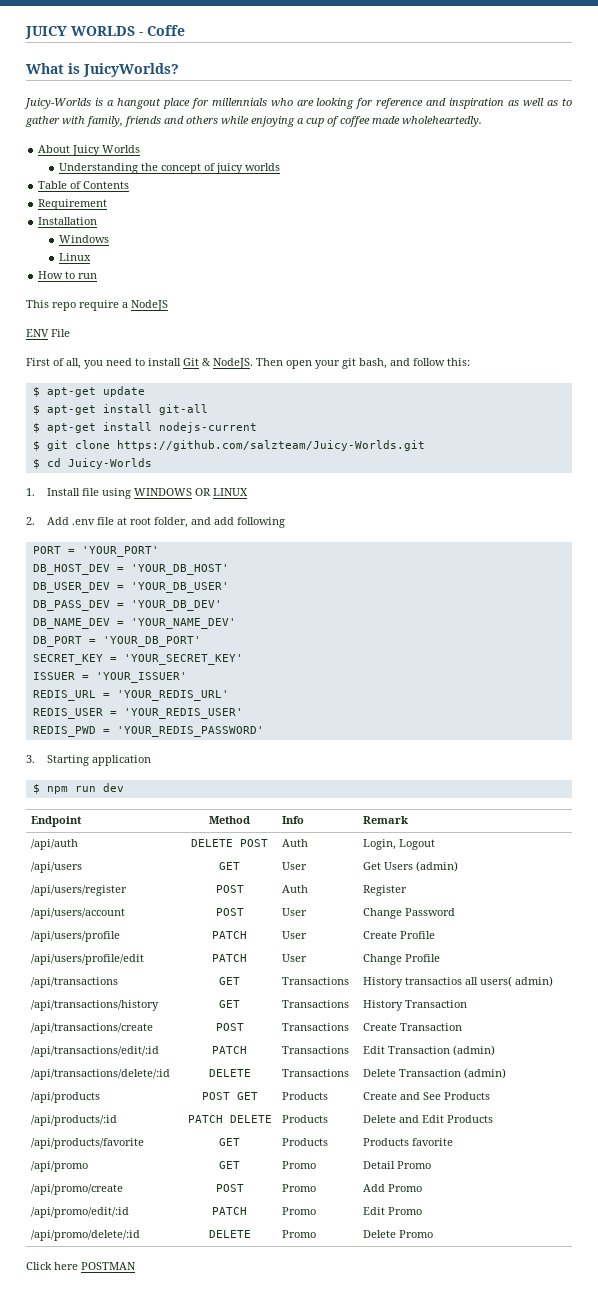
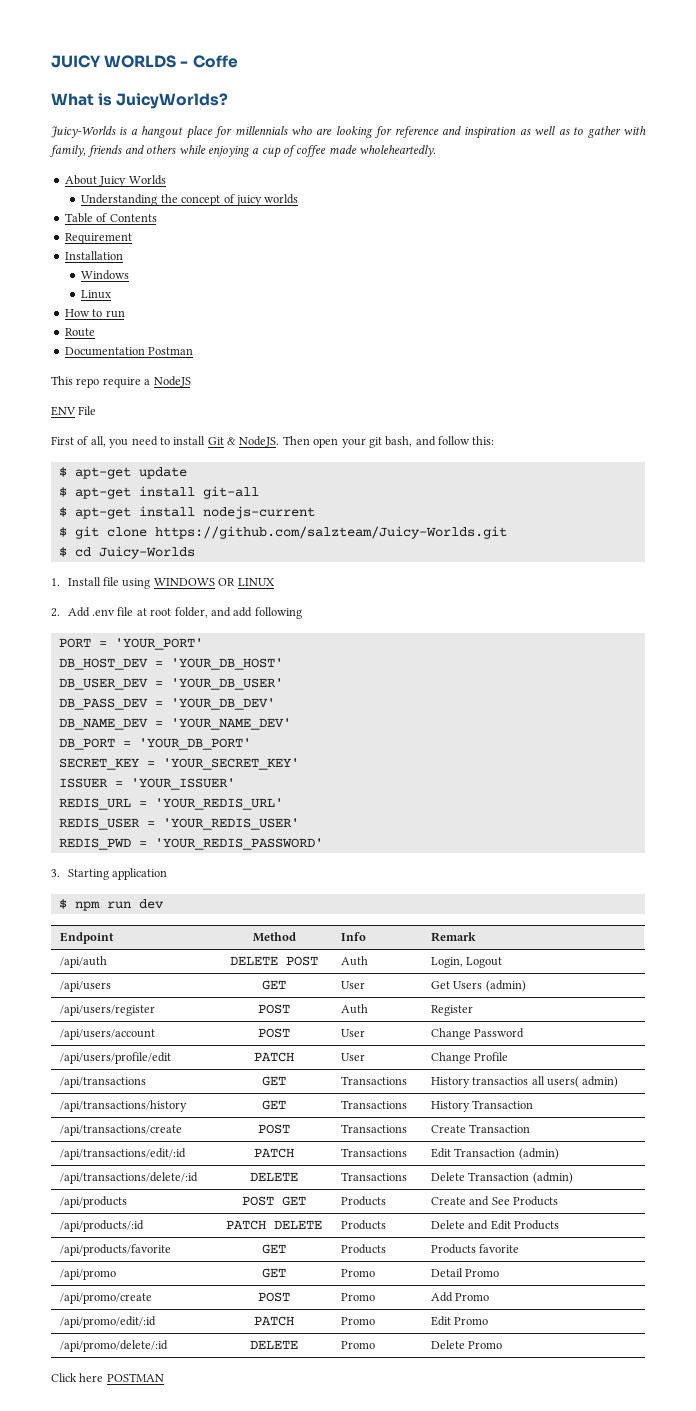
(98, 276) none -> [64,328,95,337] [64,347,194,356] // Route // Documentation Postman
[30,931,120,942] [212,931,247,939] [281,931,307,939] [362,931,435,939] // /api/users/profile | PATCH | User | Create Profile -> (525, 1033) none

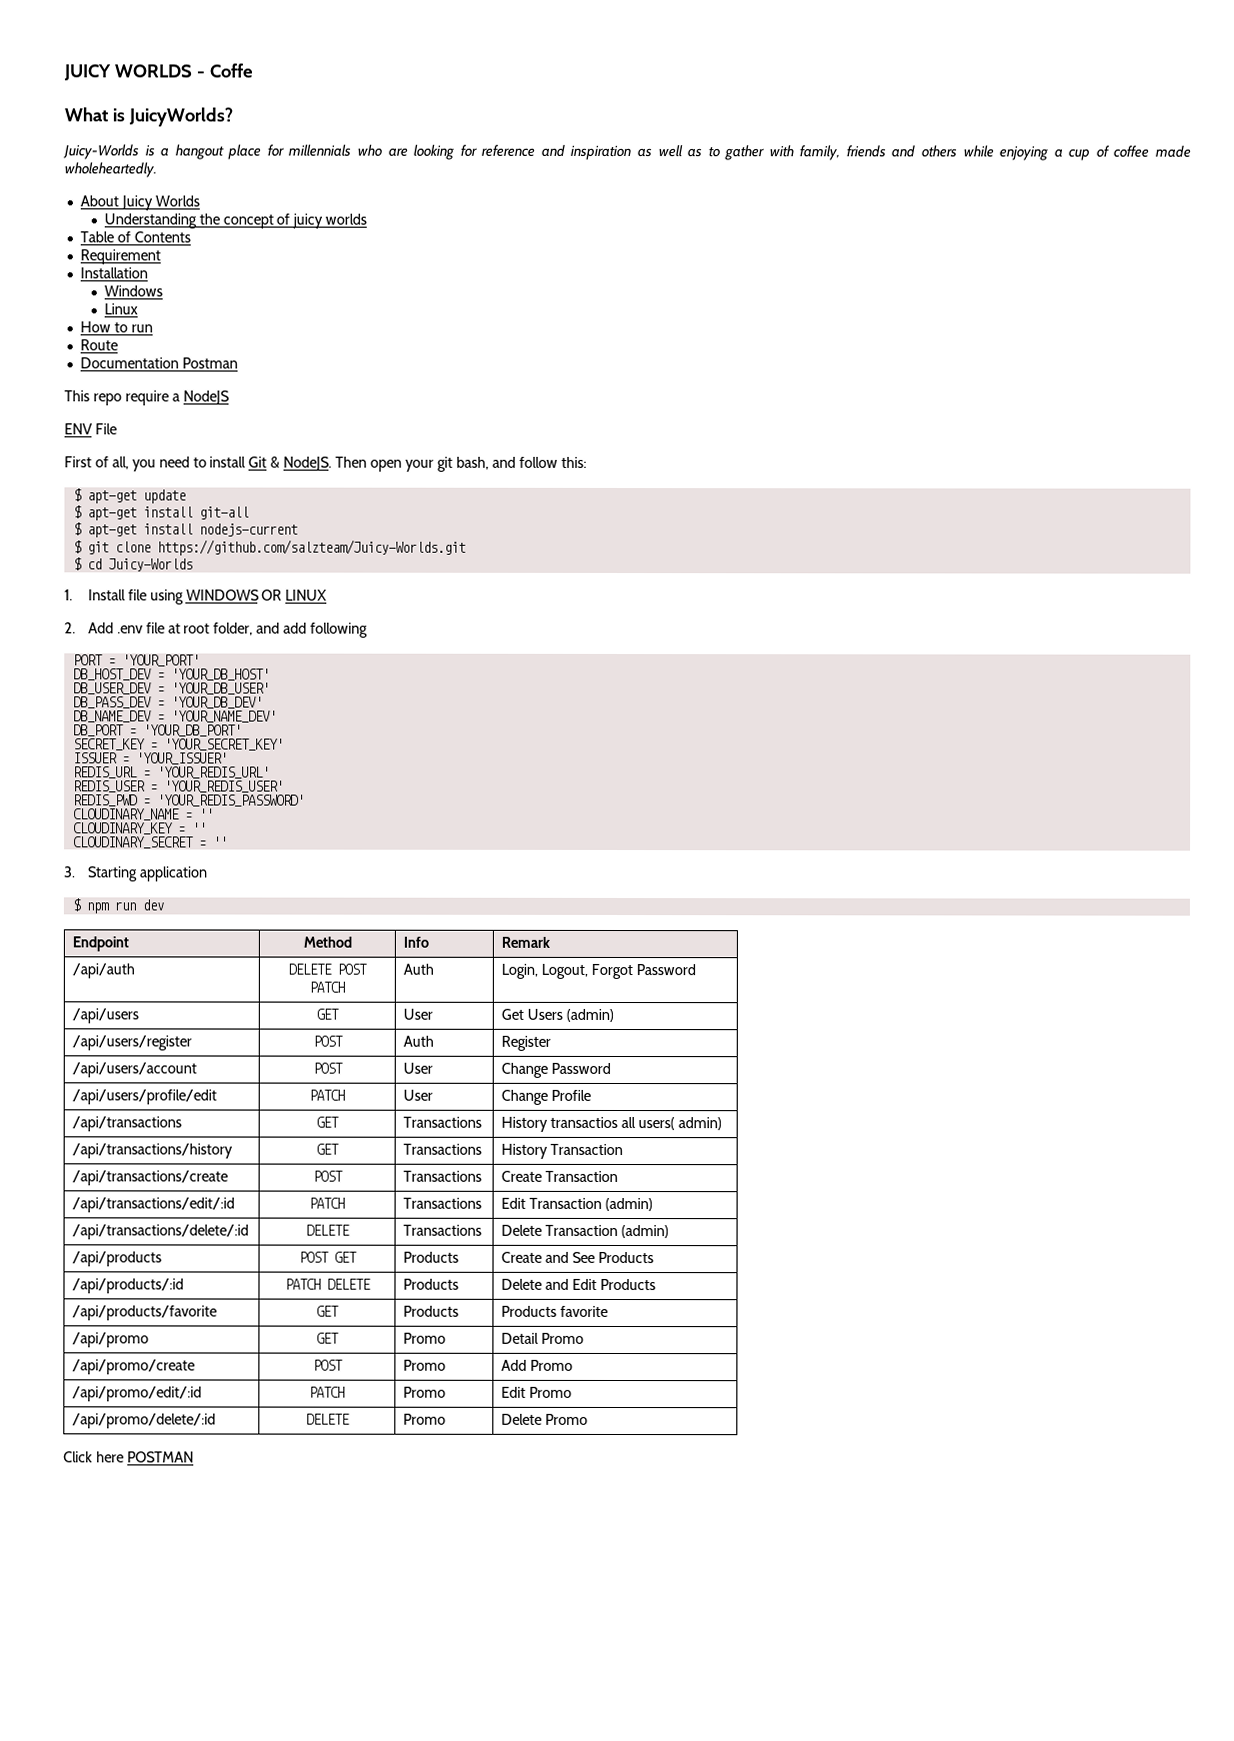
(323, 844) none -> [72,808,214,821] [72,822,207,835] [72,836,228,849] // CLOUDINARY_NAME = '' // CLOUDINARY_KEY = '' // CLOUDINARY_SECRET = ''
(318, 961) none -> [309,981,345,993] PATCH
[466,957,503,968] Logout -> [541,963,697,980] Logout, Forgot Password

